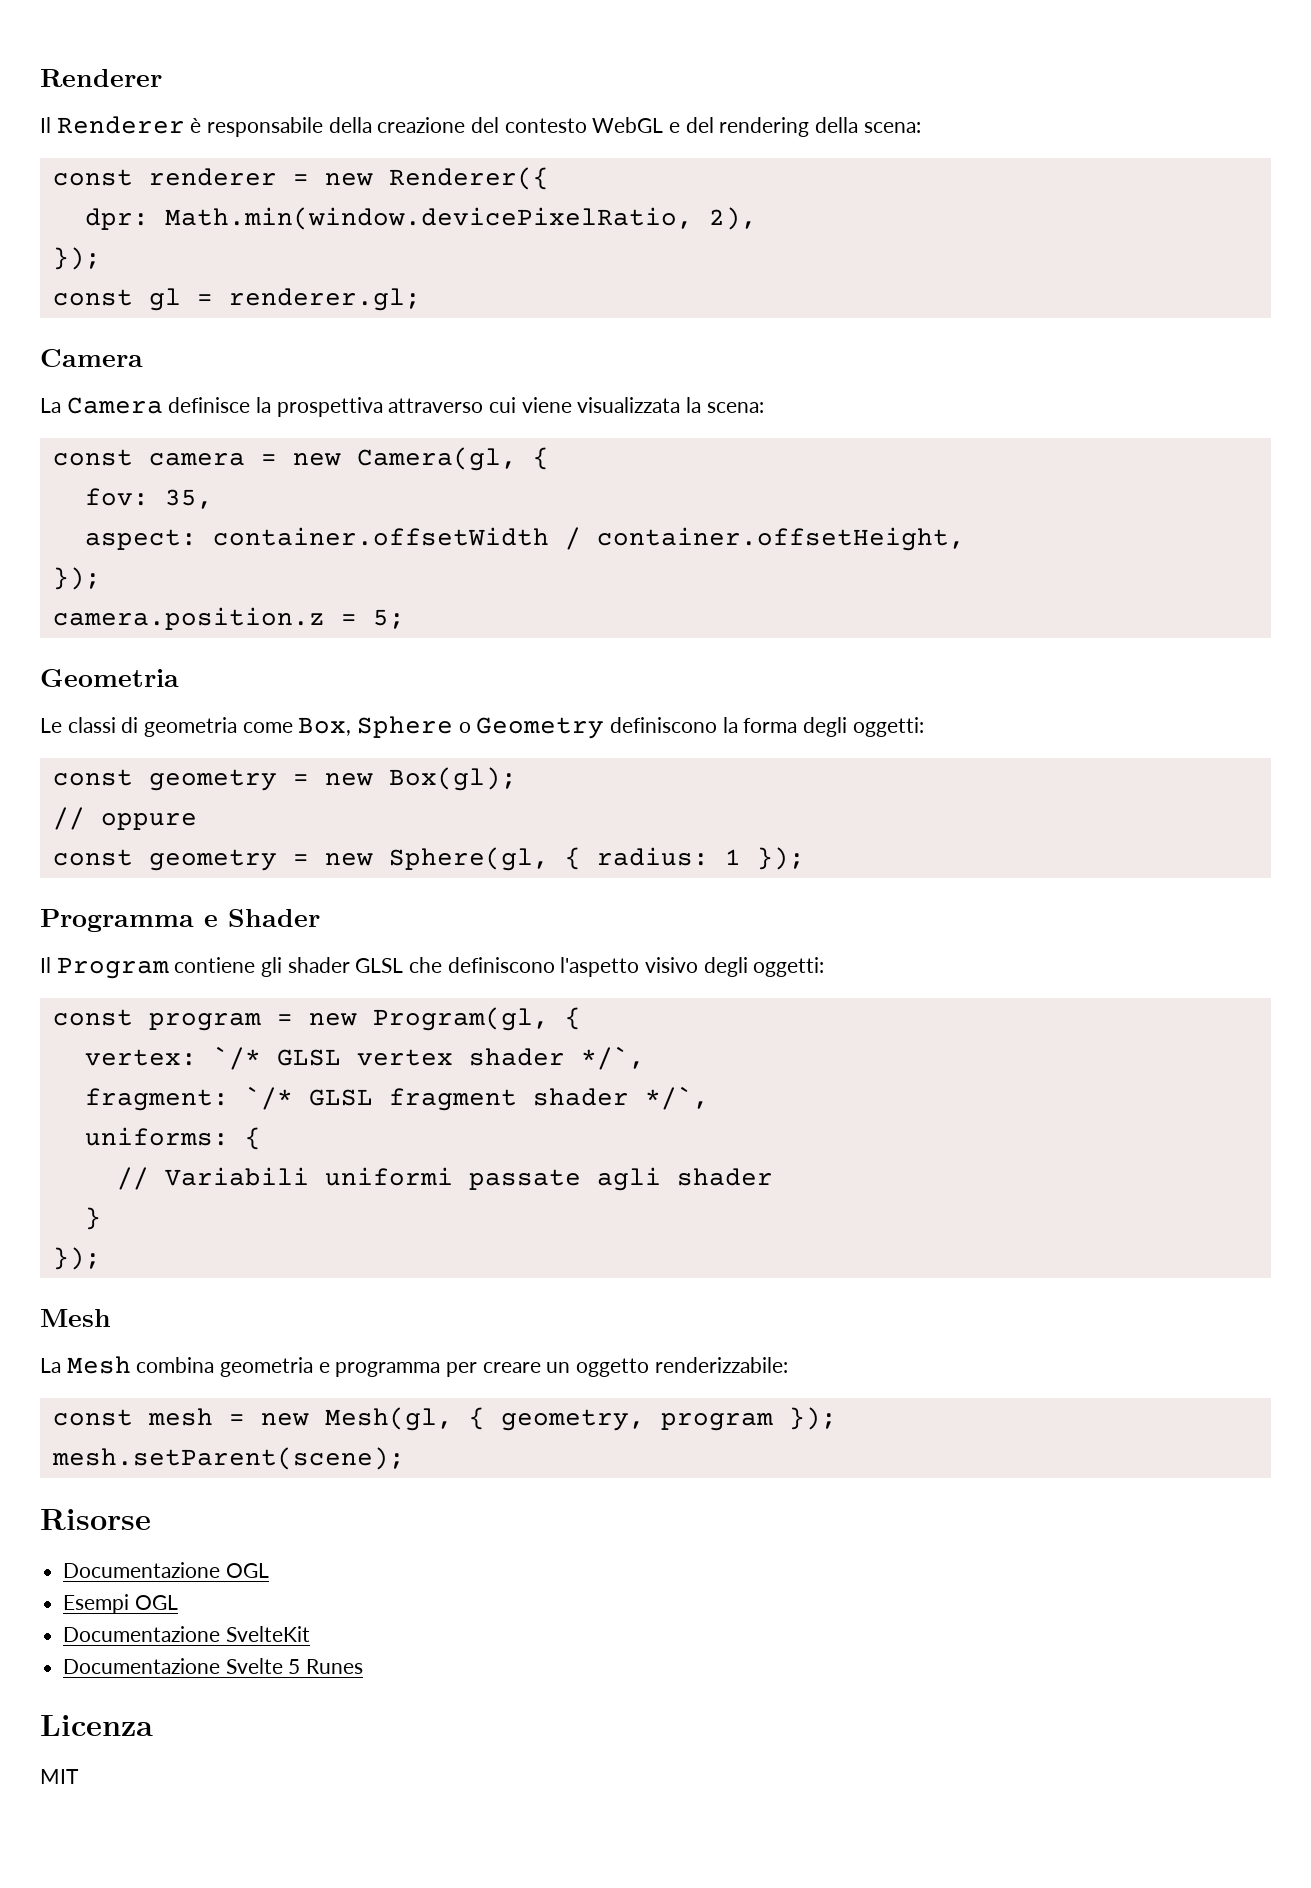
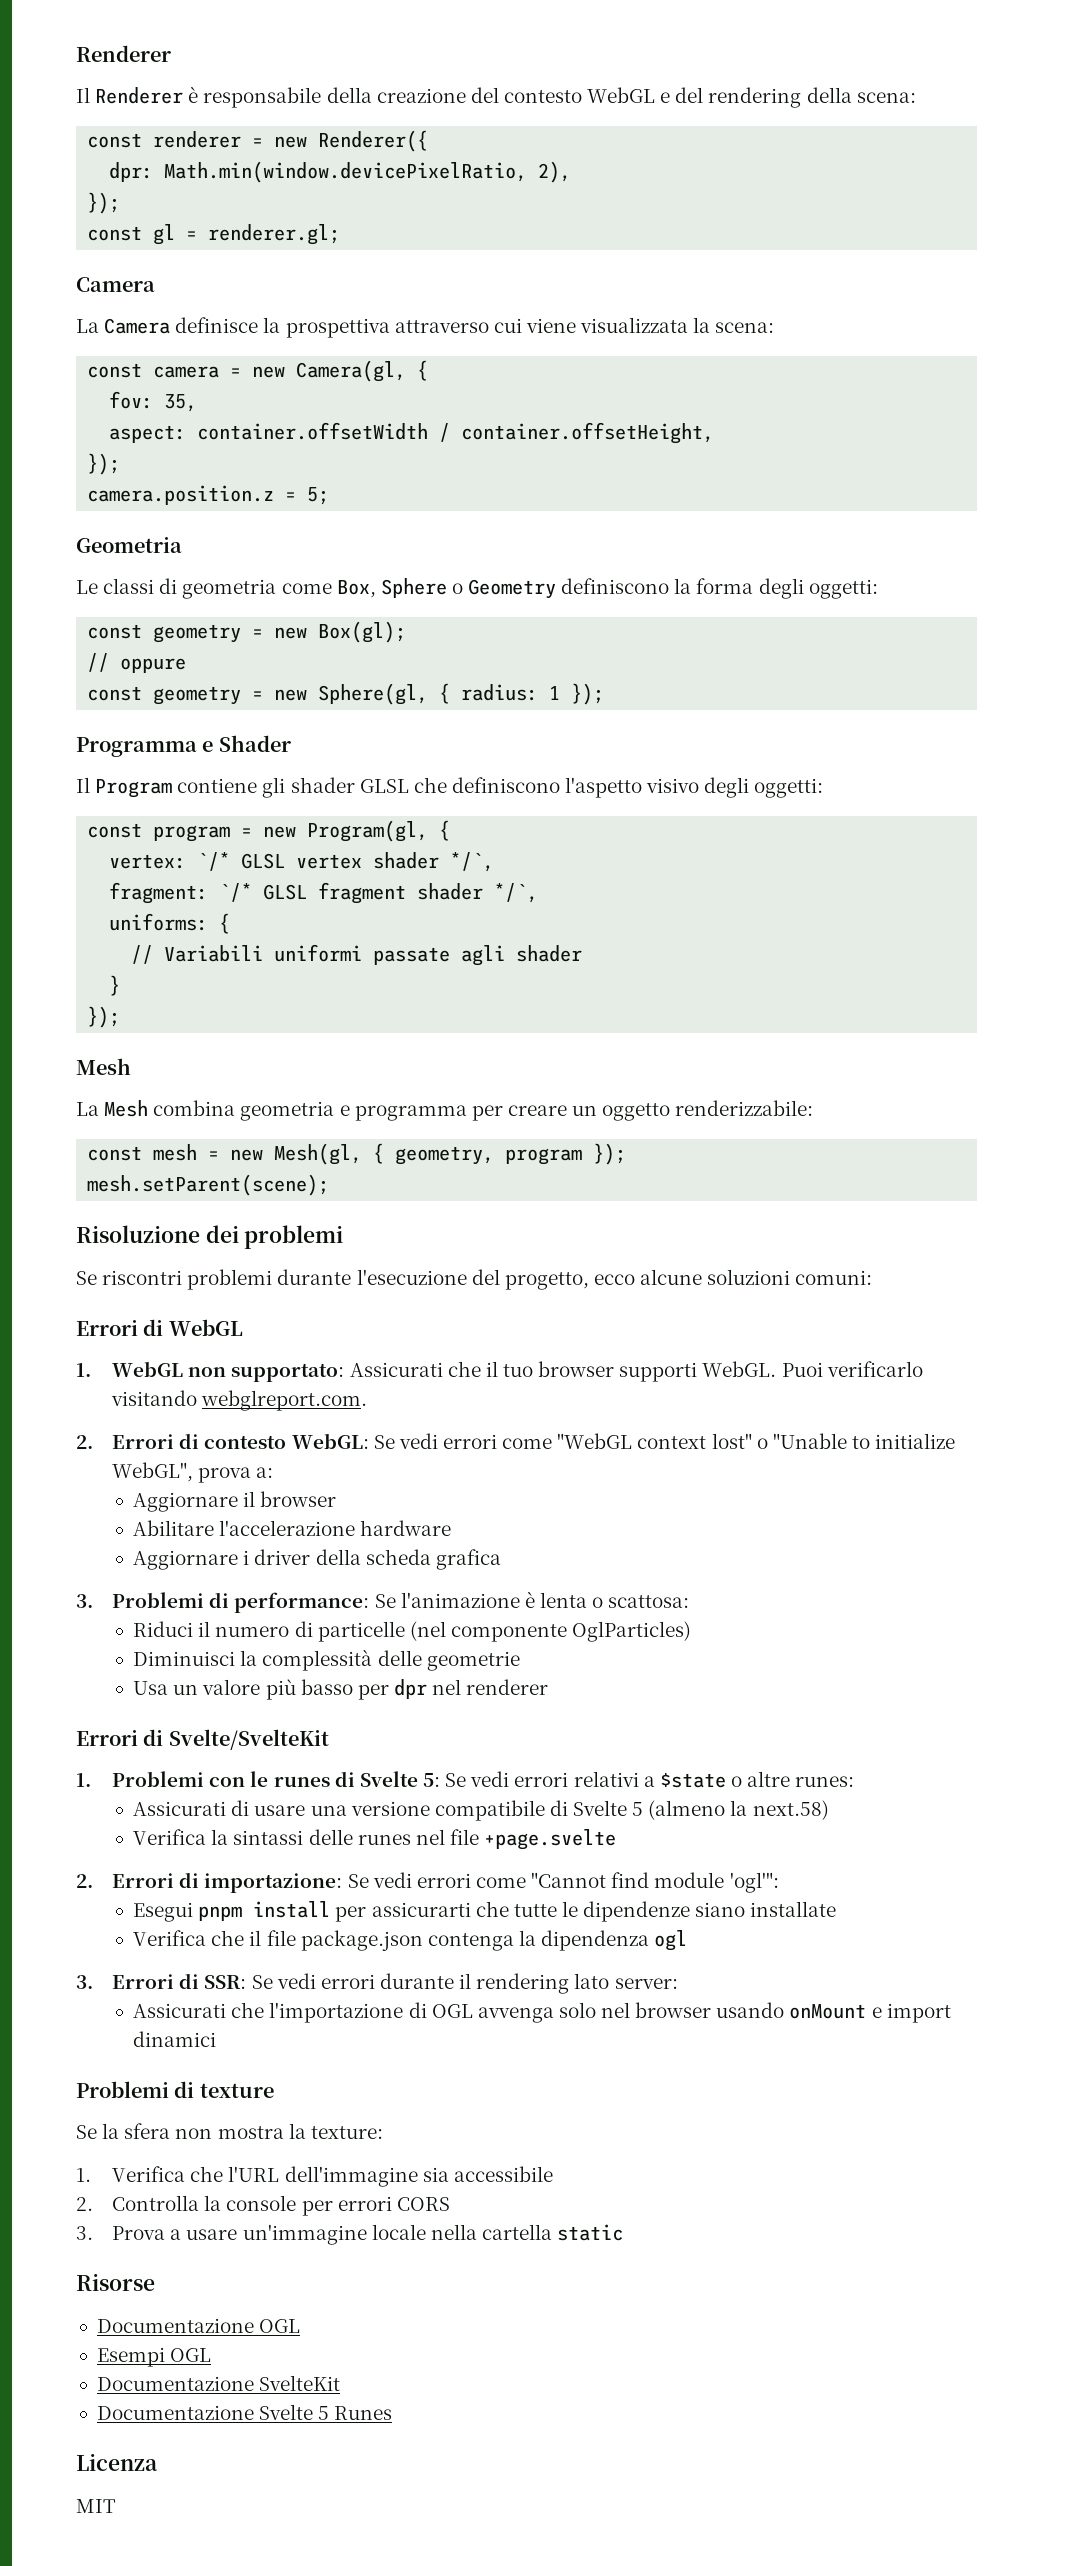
(405, 1458) none -> [76,1225,344,1249] [76,1269,873,1290] [76,1319,243,1336] [76,1361,923,1382] [111,1390,368,1411] [76,1433,956,1449] [112,1462,274,1483] [133,1491,337,1512] [133,1520,452,1536] [133,1549,501,1570] [76,1591,690,1613] [133,1621,692,1642] [133,1649,520,1671] [133,1679,549,1700] [76,1729,329,1750] [76,1771,855,1788] [133,1800,829,1821] [133,1829,617,1850] [76,1872,779,1893] [133,1901,837,1922] [133,1930,688,1951] [76,1973,678,1994] [133,2002,951,2023] [133,2031,217,2047] [76,2081,274,2098] [76,2123,383,2139] [76,2166,553,2187] [76,2195,450,2216] [76,2224,624,2245] // Risoluzione dei problemi // Se riscontri problemi durante l'esecuzione del progetto, ecco alcune soluzioni comuni: // Errori di WebGL // 1. WebGL non supportato: Assicurati che il tuo browser supporti WebGL. Puoi verificarlo visitando webglreport.com. // 2. Errori di contesto WebGL: Se vedi errori come "WebGL context lost" o "Unable to initialize WebGL", prova a: // Aggiornare il browser // Abilitare l'accelerazione hardware // Aggiornare i driver della scheda grafica // 3. Problemi di performance: Se l'animazione è lenta o scattosa: // Riduci il numero di particelle (nel componente OglParticles) // Diminuisci la complessità delle geometrie // Usa un valore più basso per dpr nel renderer // Errori di Svelte/SvelteKit // 1. Problemi con le runes di Svelte 5: Se vedi errori relativi a $state o altre runes: // Assicurati di usare una versione compatibile di Svelte 5 (almeno la next.58) // Verifica la sintassi delle runes nel file +page.svelte // 2. Errori di importazione: Se vedi errori come "Cannot find module 'ogl'": // Esegui pnpm install per assicurarti che tutte le dipendenze siano installate // Verifica che il file package.json contenga la dipendenza ogl // 3. Errori di SSR: Se vedi errori durante il rendering lato server: // Assicurati che l'importazione di OGL avvenga solo nel browser usando onMount e import dinamici // Problemi di texture // Se la sfera non mostra la texture: // 1. Verifica che l'URL dell'immagine sia accessibile // 2. Controlla la console per errori CORS // 3. Prova a usare un'immagine locale nella cartella static

